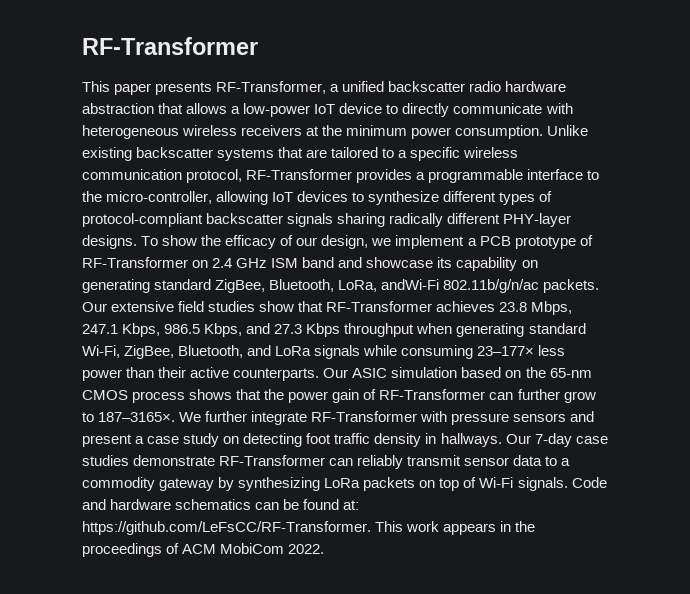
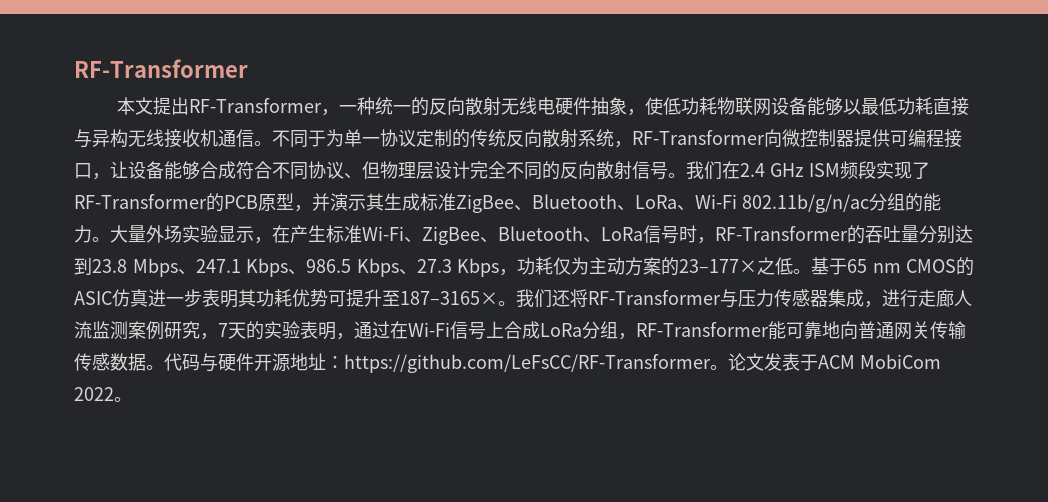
[82,81,567,95] [82,103,573,117] [82,125,589,139] [82,147,519,161] [82,169,600,183] [82,191,553,205] [82,213,572,227] [82,235,593,249] [82,257,538,271] [82,279,600,293] [82,301,573,315] [82,323,586,337] [82,345,566,359] [82,367,592,381] [82,389,596,403] [82,411,595,425] [82,433,608,447] [82,455,571,469] [82,477,607,491] [82,499,360,510] [82,521,536,535] [82,543,180,557] This paper presents RF-Transformer, a unified backscatter radio hardware abstraction that allows a low-power IoT device to directly communicate with heterogeneous wireless receivers at the minimum power consumption. Unlike existing backscatter systems that are tailored to a specific wireless communication protocol, RF-Transformer provides a programmable interface to the micro-controller, allowing IoT devices to synthesize different types of protocol-compliant backscatter signals sharing radically different PHY-layer designs. To show the efficacy of our design, we implement a PCB prototype of RF-Transformer on 2.4 GHz ISM band and showcase its capability on generating standard ZigBee, Bluetooth, LoRa, andWi-Fi 802.11b/g/n/ac packets. Our extensive field studies show that RF-Transformer achieves 23.8 Mbps, 247.1 Kbps, 986.5 Kbps, and 27.3 Kbps throughput when generating standard Wi-Fi, ZigBee, Bluetooth, and LoRa signals while consuming 23–177× less power than their active counterparts. Our ASIC simulation based on the 65-nm CMOS process shows that the power gain of RF-Transformer can further grow to 187–3165×. We further integrate RF-Transformer with pressure sensors and present a case study on detecting foot traffic density in hallways. Our 7-day case studies demonstrate RF-Transformer can reliably transmit sensor data to a commodity gateway by synthesizing LoRa packets on top of Wi-Fi signals. Code and hardware schematics can be found at: https://github.com/LeFsCC/RF-Transformer. This work appears in the proceedings of -> [117,97,970,116] [74,129,962,148] [74,161,930,180] [74,193,941,213] [74,225,973,245] [74,257,974,277] [74,289,972,308] [74,321,966,340] [74,353,818,373] 本文提出RF-Transformer，一种统一的反向散射无线电硬件抽象，使低功耗物联网设备能够以最低功耗直接与异构无线接收机通信。不同于为单一协议定制的传统反向散射系统，RF-Transformer向微控制器提供可编程接口，让设备能够合成符合不同协议、但物理层设计完全不同的反向散射信号。我们在2.4 GHz ISM频段实现了RF-Transformer的PCB原型，并演示其生成标准ZigBee、Bluetooth、LoRa、Wi-Fi 802.11b/g/n/ac分组的能力。大量外场实验显示，在产生标准Wi-Fi、ZigBee、Bluetooth、LoRa信号时，RF-Transformer的吞吐量分别达到23.8 Mbps、247.1 Kbps、986.5 Kbps、27.3 Kbps，功耗仅为主动方案的23–177×之低。基于65 nm CMOS的ASIC仿真进一步表明其功耗优势可提升至187–3165×。我们还将RF-Transformer与压力传感器集成，进行走廊人流监测案例研究，7天的实验表明，通过在Wi-Fi信号上合成LoRa分组，RF-Transformer能可靠地向普通网关传输传感数据。代码与硬件开源地址：https://github.com/LeFsCC/RF-Transformer。论文发表于
[288,544,325,554] 2022. -> [74,387,132,402] 2022。

